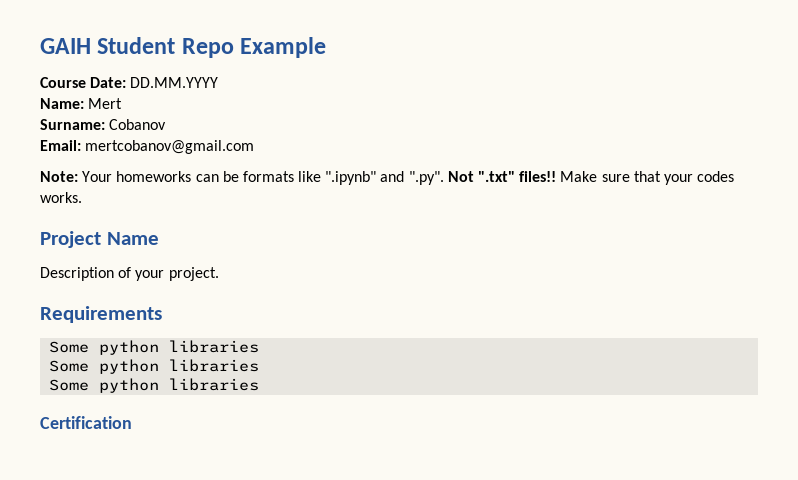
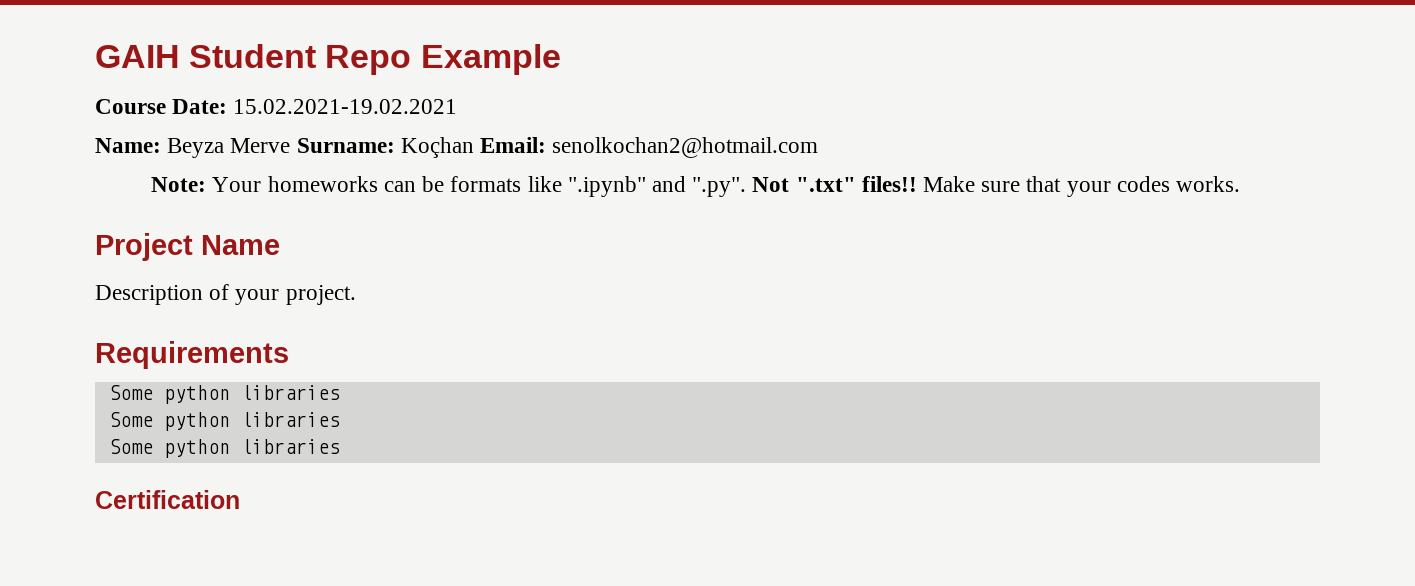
[130,77,219,88] DD.MM.YYYY -> [233,99,458,114] 15.02.2021-19.02.2021
[88,98,123,109] [40,119,167,130] [40,140,255,154] Mert // Surname: Cobanov // Email: mertcobanov@gmail.com -> [167,137,819,158] Beyza Merve Surname: Koçhan Email: senolkochan2@hotmail.com

